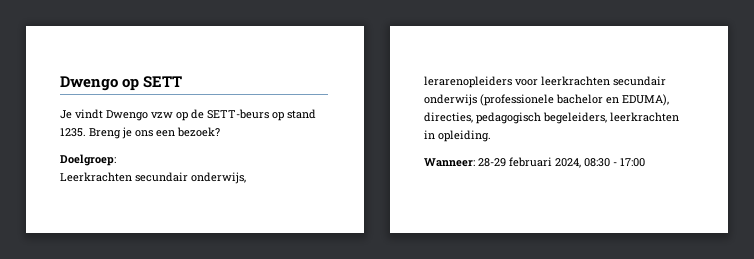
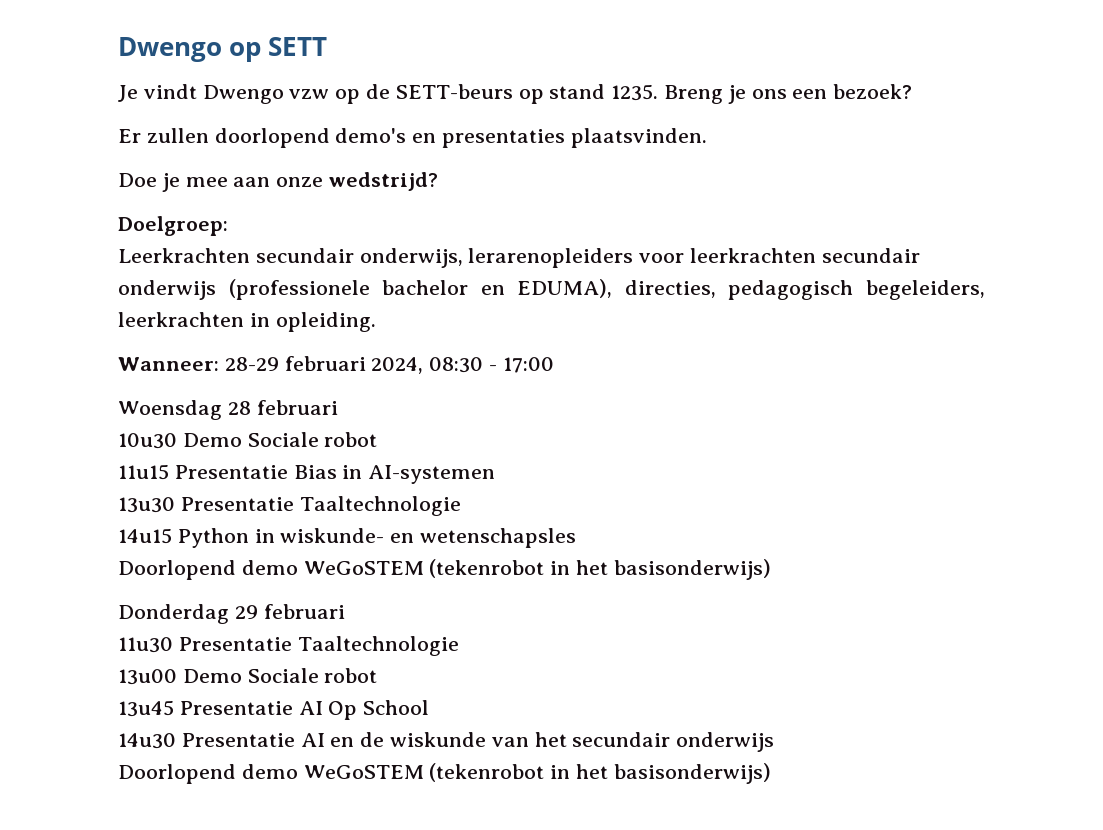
(220, 132) none -> [118,128,707,148] [118,172,439,192] // Er zullen doorlopend demo's en presentaties plaatsvinden. // Doe je mee aan onze wedstrijd?
(645, 162) none -> [118,400,338,420] [118,432,378,449] [118,464,496,484] [118,496,461,516] [118,528,577,548] [118,559,771,580] [118,604,345,624] [118,636,459,656] [118,668,378,685] [118,700,430,720] [118,732,775,752] [118,763,771,784] // Woensdag 28 februari // 10u30 Demo Sociale robot // 11u15 Presentatie Bias in AI-systemen // 13u30 Presentatie Taaltechnologie // 14u15 Python in wiskunde- en wetenschapsles // Doorlopend demo WeGoSTEM (tekenrobot in het basisonderwijs) // Donderdag 29 februari // 11u30 Presentatie Taaltechnologie // 13u00 Demo Sociale robot // 13u45 Presentatie AI Op School // 14u30 Presentatie AI en de wiskunde van het secundair onderwijs // Doorlopend demo WeGoSTEM (tekenrobot in het basisonderwijs)

